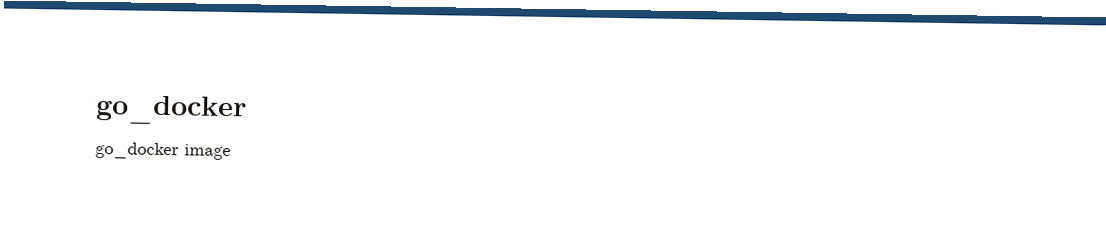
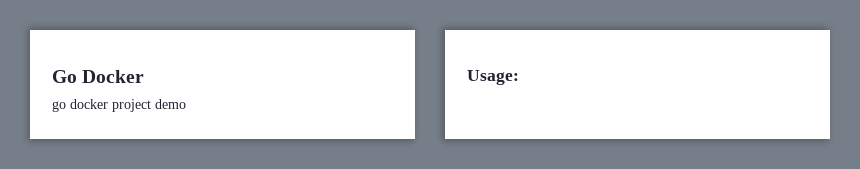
[95,94,247,126] [95,141,231,161] go_docker // go_docker image -> [52,70,145,83] [52,99,186,112] [467,70,519,85] Go Docker // go docker project demo // Usage:

